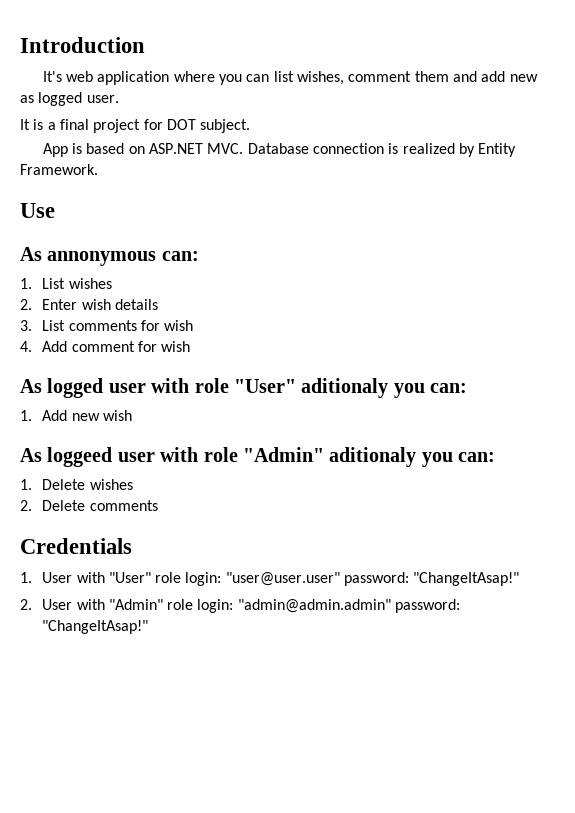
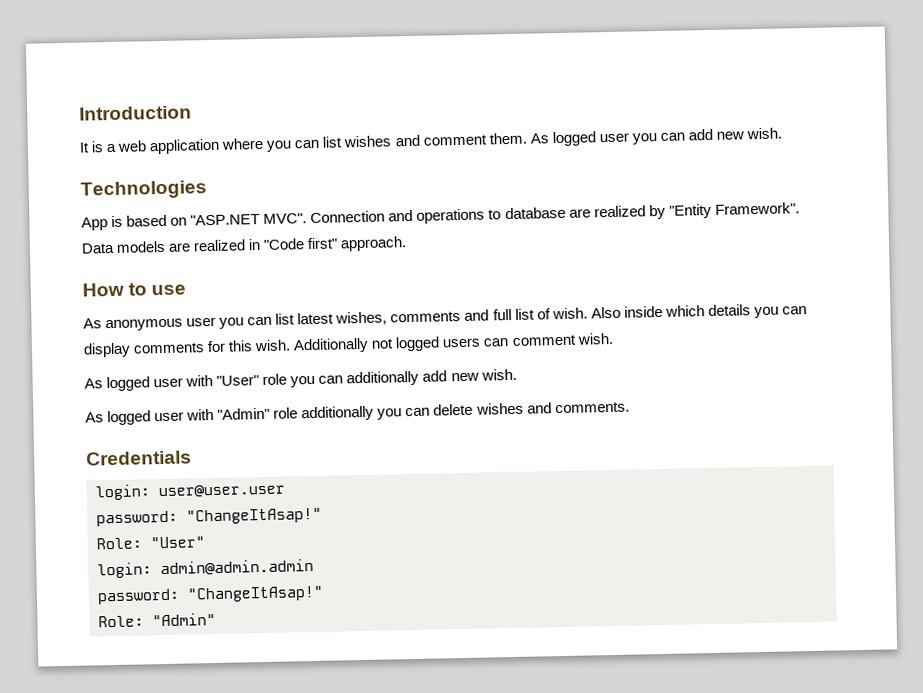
[42,71,62,82] It's -> [79,141,118,153] It is a
[297,71,538,85] [20,92,119,106] [20,119,251,133] [42,143,517,157] [20,164,98,175] [20,203,55,218] [20,247,199,266] [20,278,112,289] [20,299,158,310] [20,320,194,331] [20,341,191,352] [20,378,468,398] [20,410,132,421] [20,447,496,467] [20,479,133,490] [20,500,158,511] [20,538,132,554] [20,572,520,586] [20,599,461,613] [42,620,149,634] wishes, comment them and add new as logged user. // It is a final project for DOT subject. // App is based on ASP.NET MVC. Database connection is realized by Entity Framework. // Use // As annonymous can: // 1. List wishes // 2. Enter wish details // 3. List comments for wish // 4. Add comment for wish // As logged user with role "User" aditionaly you can: // 1. Add new wish // As loggeed user with role "Admin" aditionaly you can: // 1. Delete wishes // 2. Delete comments // Credentials // 1. User with "User" role login: "user@user.user" password: "ChangeItAsap!" // 2. User with "Admin" role login: "admin@admin.admin" password: "ChangeItAsap!" -> [343,127,782,148] [80,180,207,200] [81,202,800,231] [81,236,408,254] [82,282,187,297] [83,304,807,332] [83,332,613,358] [84,368,517,392] [85,401,630,426] [86,450,192,466] [95,483,285,501] [96,507,322,527] [96,536,205,550] [97,559,314,579] [97,585,324,605] [98,612,216,628] wishes and comment them. As logged user you can add new wish. // Technologies // App is based on "ASP.NET MVC". Connection and operations to database are realized by "Entity Framework". Data models are realized in "Code first" approach. // How to use // As anonymous user you can list latest wishes, comments and full list of wish. Also inside which details you can display comments for this wish. Additionally not logged users can comment wish. // As logged user with "User" role you can additionally add new wish. // As logged user with "Admin" role additionally you can delete wishes and comments. // Credentials // login: user@user.user // password: "ChangeItAsap!" // Role: "User" // login: admin@admin.admin // password: "ChangeItAsap!" // Role: "Admin"

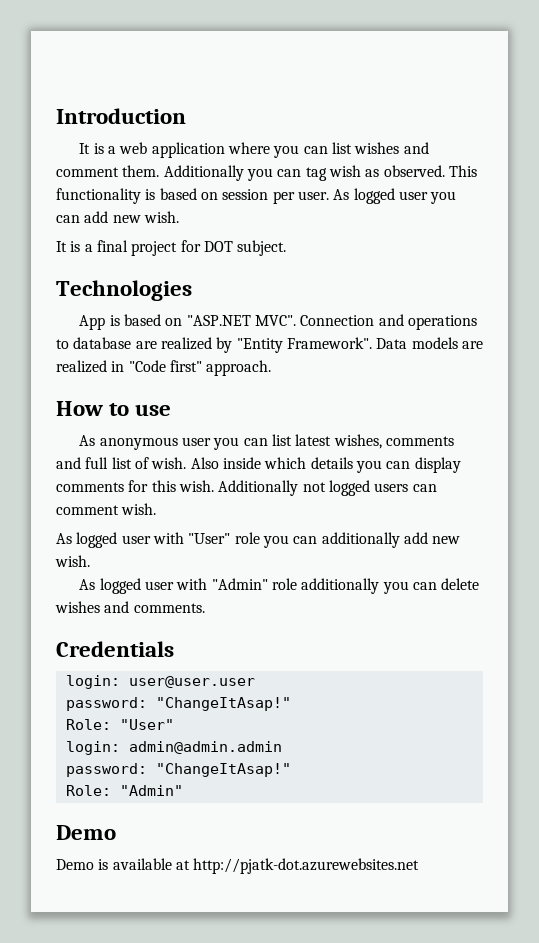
(527, 138) none -> [163,165,477,181] [56,188,329,204] Additionally you can tag wish as observed. This functionality is based on session per user.
(782, 133) none -> [56,240,287,256] // It is a final project for DOT subject.
(216, 619) none -> [56,825,116,840] [56,858,420,874] // Demo // Demo is available at http://pjatk-dot.azurewebsites.net

